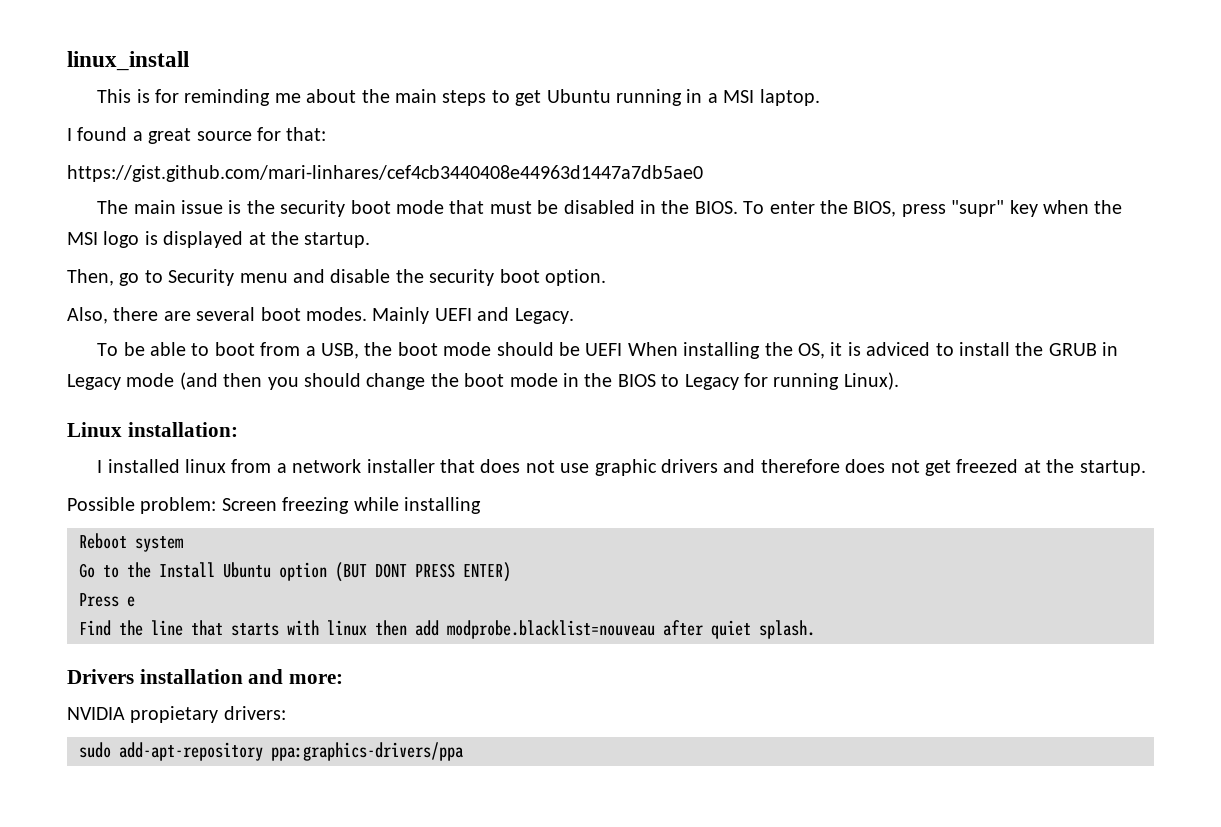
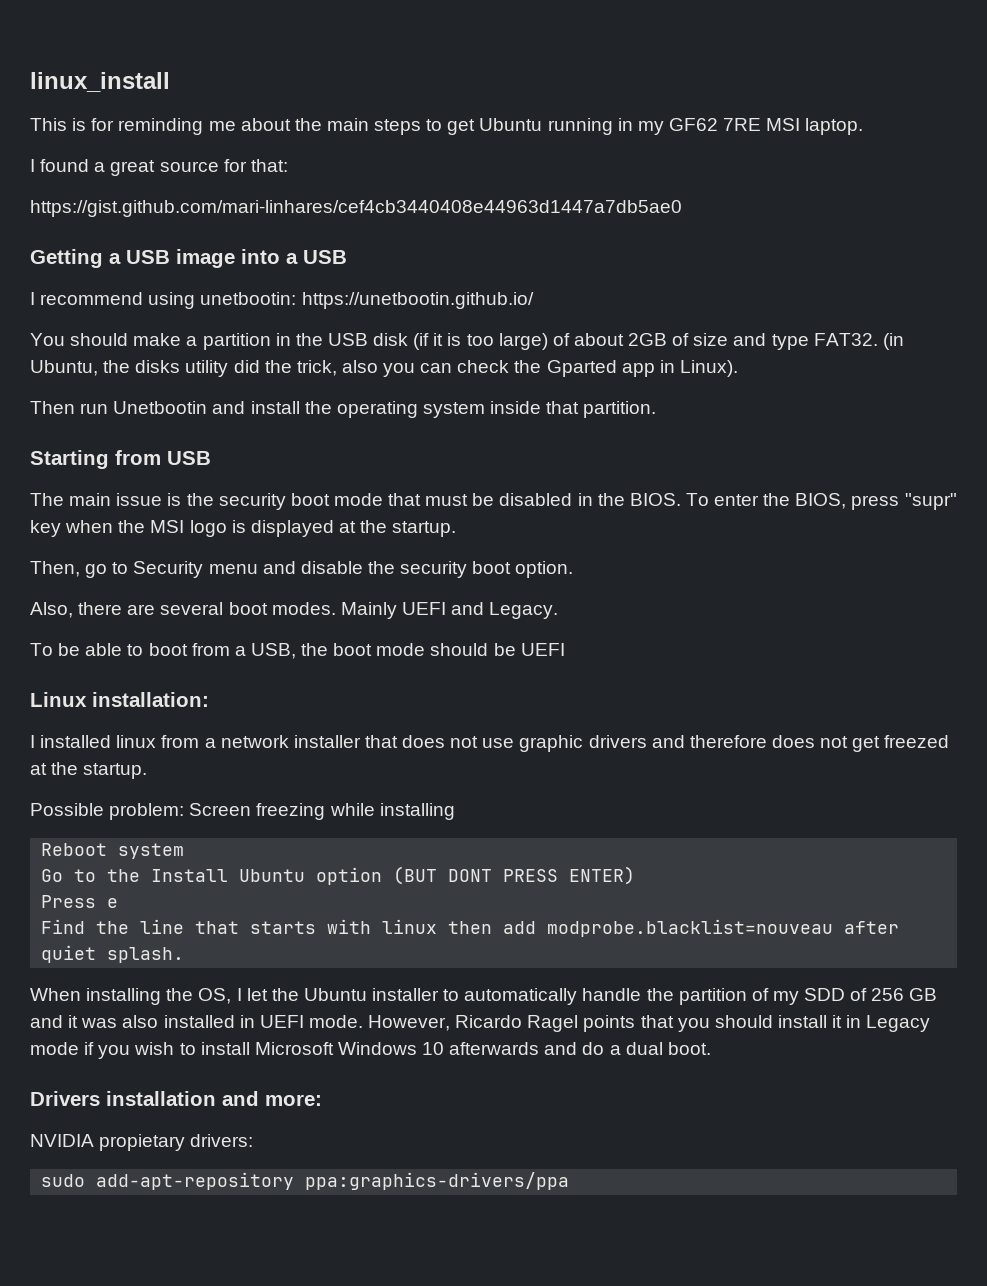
[707,93,718,103] a -> [637,118,762,135] my GF62 7RE
(703, 173) none -> [30,249,347,268] [30,292,534,309] [30,333,904,350] [30,360,738,377] [30,401,657,418] [30,450,211,469] // Getting a USB image into a USB // I recommend using unetbootin: https://unetbootin.github.io/ // You should make a partition in the USB disk (if it is too large) of about 2GB of size and type FAT32. (in Ubuntu, the disks utility did the trick, also you can check the Gparted app in Linux). // Then run Unetbootin and install the operating system inside that partition. // Starting from USB
[627,342,1119,359] [67,372,899,390] When installing the OS, it is adviced to install the GRUB in Legacy mode (and then you should change the boot mode in the BIOS to Legacy for running Linux). -> (565, 649) none
(815, 629) none -> [30,988,938,1005] [30,1015,931,1032] [30,1042,711,1059] // When installing the OS, I let the Ubuntu installer to automatically handle the partition of my SDD of 256 GB and it was also installed in UEFI mode. However, Ricardo Ragel points that you should install it in Legacy mode if you wish to install Microsoft Windows 10 afterwards and do a dual boot.

